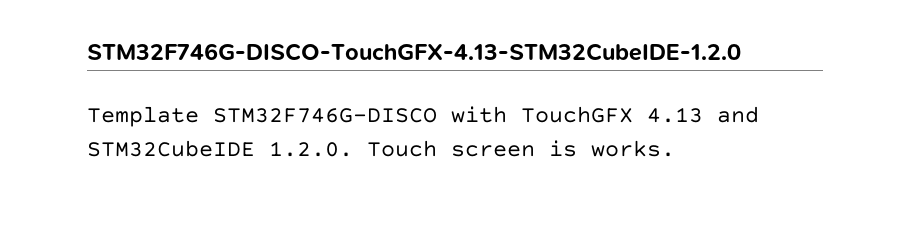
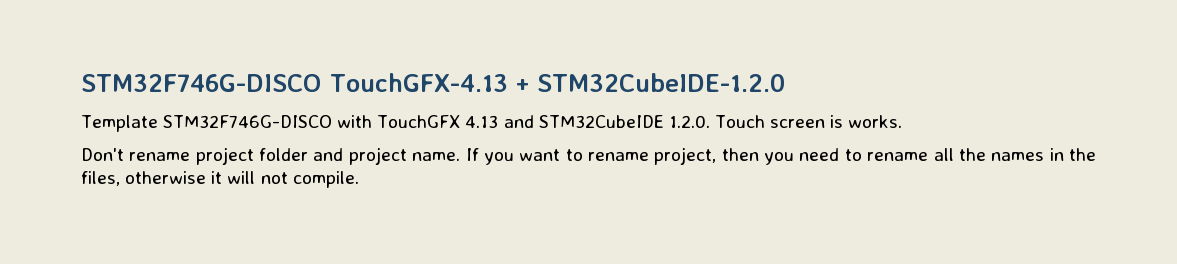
[87,43,741,61] STM32F746G-DISCO-TouchGFX-4.13-STM32CubeIDE-1.2.0 -> [81,73,786,92] STM32F746G-DISCO TouchGFX-4.13 + STM32CubeIDE-1.2.0
(675, 148) none -> [81,147,1097,165] [81,171,359,188] // Don't rename project folder and project name. If you want to rename project, then you need to rename all the names in the files, otherwise it will not compile.

